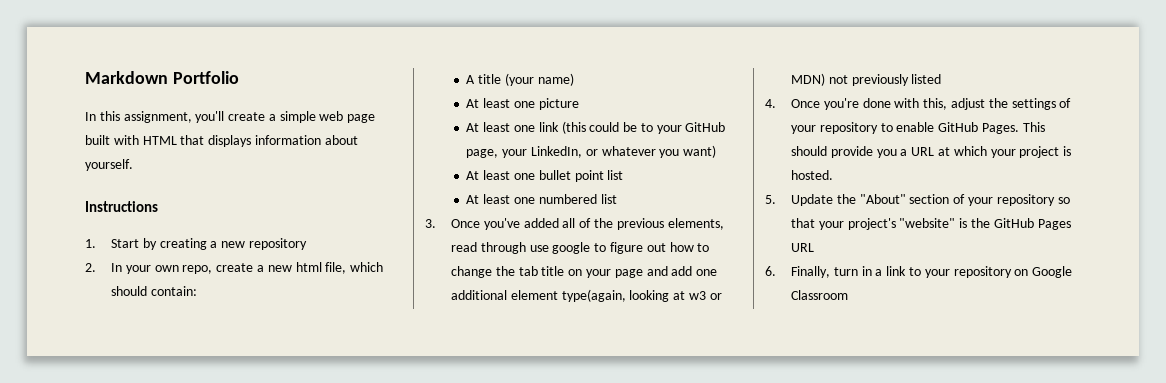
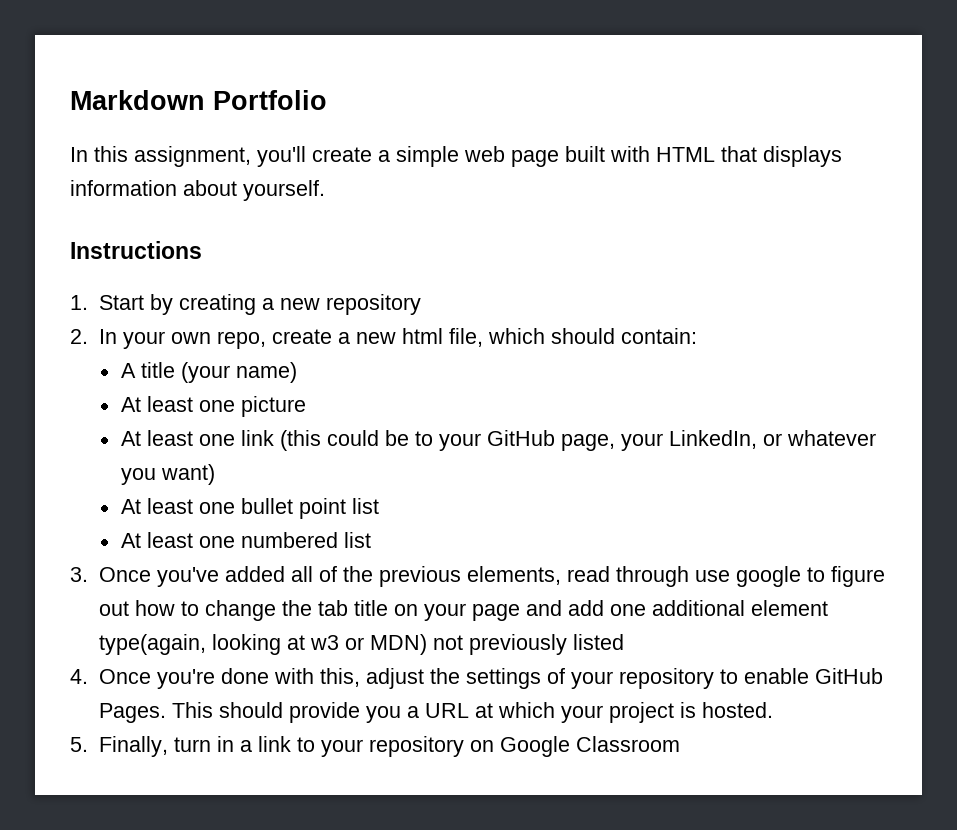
[791,194,1070,206] [791,218,1071,230] [791,243,815,252] [765,266,776,276] Update the "About" section of your repository so that your project's "website" is the GitHub Pages URL // 6. -> (88, 744) none

